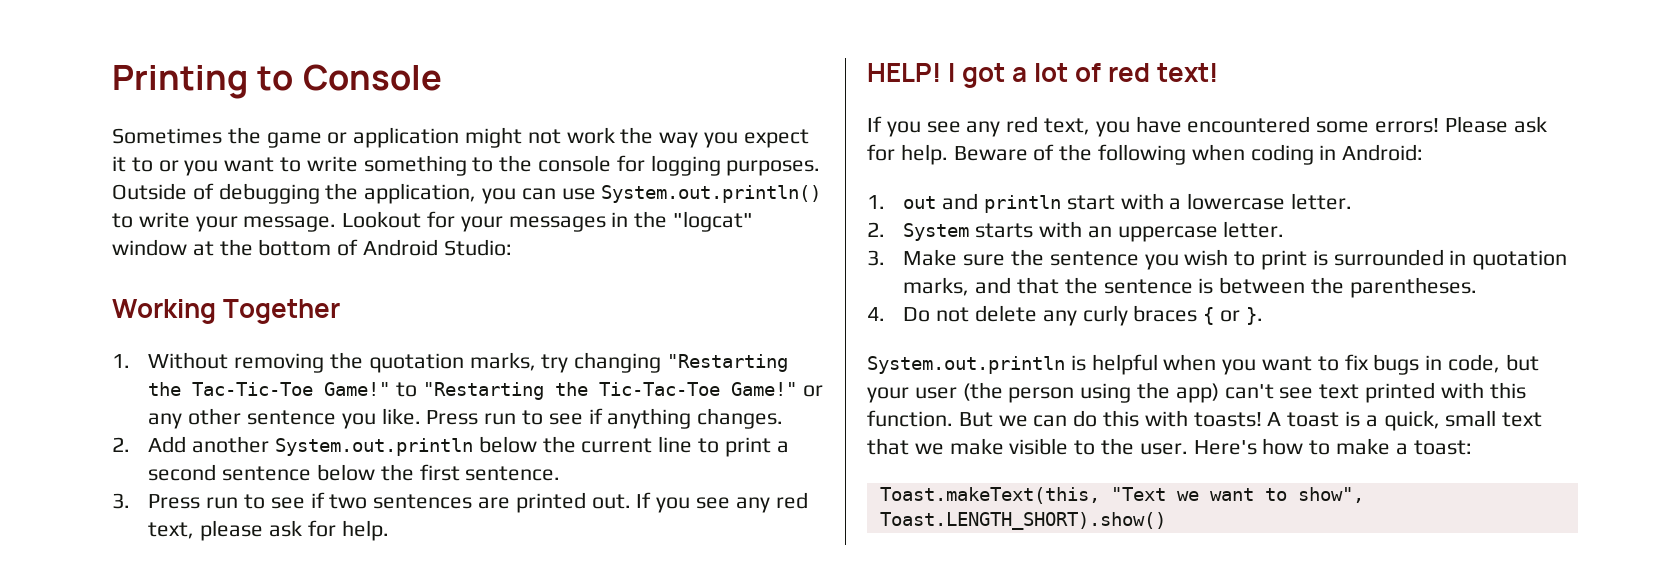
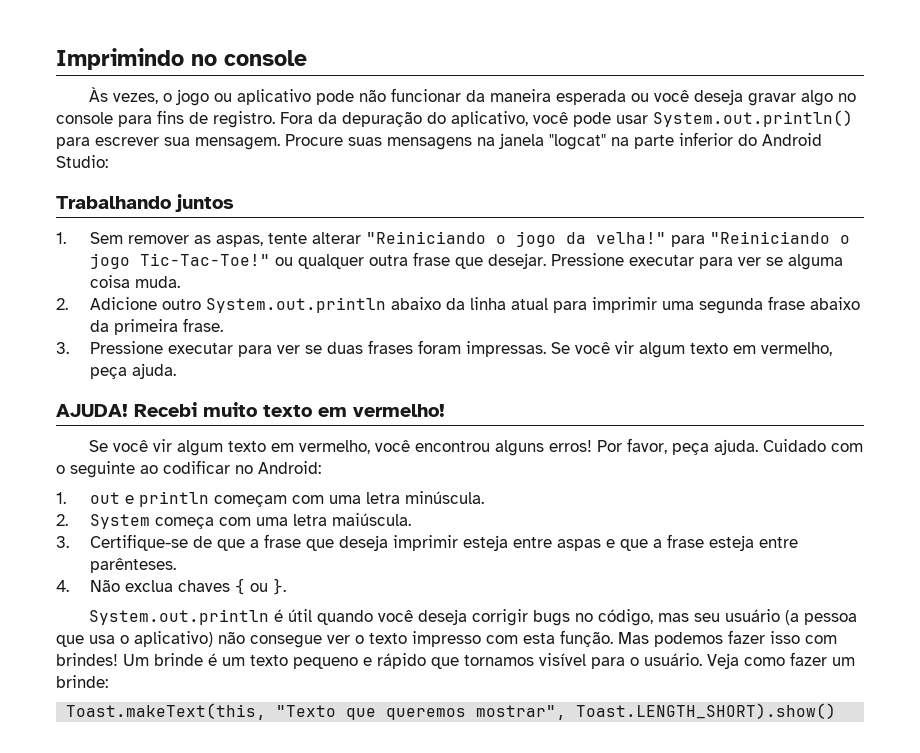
[112,64,442,99] [112,127,809,148] [112,155,821,176] [112,183,822,204] [112,211,754,232] [112,239,359,256] Printing to Console // Sometimes the game or application might not work the way you expect it to or you want to write something to the console for logging purposes. Outside of debugging the application, you can use System.out.println() to write your message. Lookout for your messages in the "logcat" window at the bottom of -> [56,48,307,70] [88,87,856,106] [56,110,853,128] [56,132,757,150] Imprimindo no console // Às vezes, o jogo ou aplicativo pode não funcionar da maneira esperada ou você deseja gravar algo no console para fins de registro. Fora da depuração do aplicativo, você pode usar System.out.println() para escrever sua mensagem. Procure suas mensagens na janela "logcat" na parte inferior do
[112,299,341,324] [112,352,788,373] [148,382,823,400] [148,408,784,429] [112,436,789,457] [148,464,561,481] [112,492,808,513] [148,520,389,541] [867,63,1219,88] [867,116,1547,137] [867,144,1424,165] [867,193,1352,213] [867,221,1285,242] [867,249,1568,270] [903,277,1477,298] [867,305,1263,326] [867,354,1539,375] [867,382,1526,403] [867,410,1543,431] [867,438,1472,455] [879,487,1364,504] Working Together // 1. Without removing the quotation marks, try changing "Restarting the Tac-Tic-Toe Game!" to "Restarting the Tic-Tac-Toe Game!" or any other sentence you like. Press run to see if anything changes. // 2. Add another System.out.println below the current line to print a second sentence below the first sentence. // 3. Press run to see if two sentences are printed out. If you see any red text, please ask for help. // HELP! I got a lot of red text! // If you see any red text, you have encountered some errors! Please ask for help. Beware of the following when coding in Android: // 1. out and println start with a lowercase letter. // 2. System starts with an uppercase letter. // 3. Make sure the sentence you wish to print is surrounded in quotation marks, and that the sentence is between the parentheses. // 4. Do not delete any curly braces { or }. // System.out.println is helpful when you want to fix bugs in code, but your user (the person using the app) can't see text printed with this function. But we can do this with toasts! A toast is a quick, small text that we make visible to the user. Here's how to make a toast: // Toast.makeText(this, "Text we want to show", -> [56,194,234,212] [56,231,850,247] [89,252,843,270] [89,275,180,288] [56,296,860,314] [89,318,223,335] [56,340,832,358] [89,363,176,379] [56,402,445,417] [88,438,863,456] [56,460,321,478] [56,491,484,507] [56,513,411,529] [56,534,798,551] [89,558,176,573] [56,578,286,595] [88,609,857,626] [56,630,837,648] [56,652,855,669] [56,675,108,688] [66,703,567,720] Trabalhando juntos // 1. Sem remover as aspas, tente alterar "Reiniciando o jogo da velha!" para "Reiniciando o jogo Tic-Tac-Toe!" ou qualquer outra frase que desejar. Pressione executar para ver se alguma coisa muda. // 2. Adicione outro System.out.println abaixo da linha atual para imprimir uma segunda frase abaixo da primeira frase. // 3. Pressione executar para ver se duas frases foram impressas. Se você vir algum texto em vermelho, peça ajuda. // AJUDA! Recebi muito texto em vermelho! // Se você vir algum texto em vermelho, você encontrou alguns erros! Por favor, peça ajuda. Cuidado com o seguinte ao codificar no Android: // 1. out e println começam com uma letra minúscula. // 2. System começa com uma letra maiúscula. // 3. Certifique-se de que a frase que deseja imprimir esteja entre aspas e que a frase esteja entre parênteses. // 4. Não exclua chaves { ou }. // System.out.println é útil quando você deseja corrigir bugs no código, mas seu usuário (a pessoa que usa o aplicativo) não consegue ver o texto impresso com esta função. Mas podemos fazer isso com brindes! Um brinde é um texto pequeno e rápido que tornamos visível para o usuário. Veja como fazer um brinde: // Toast.makeText(this, "Texto que queremos mostrar",

